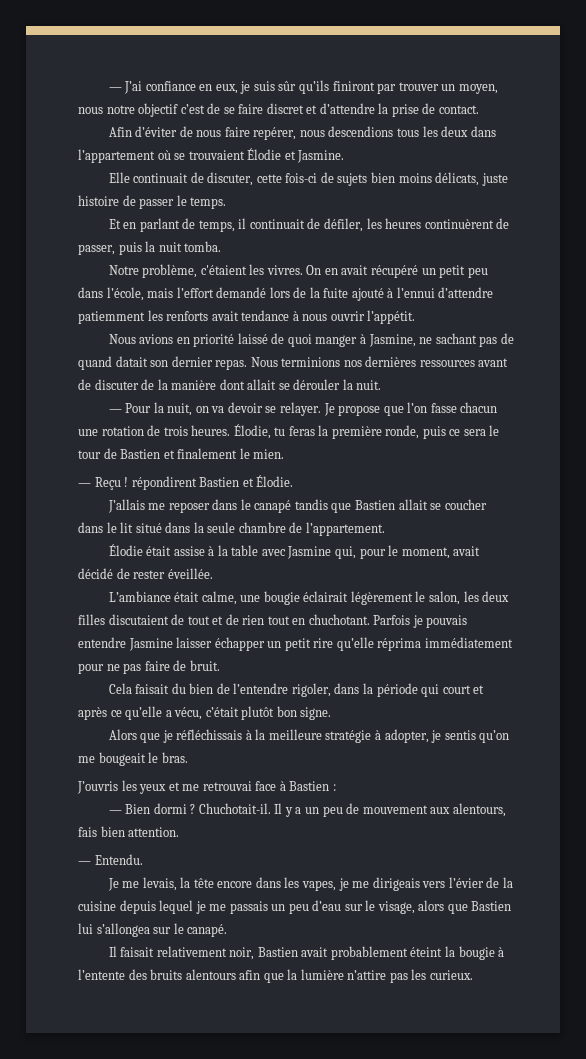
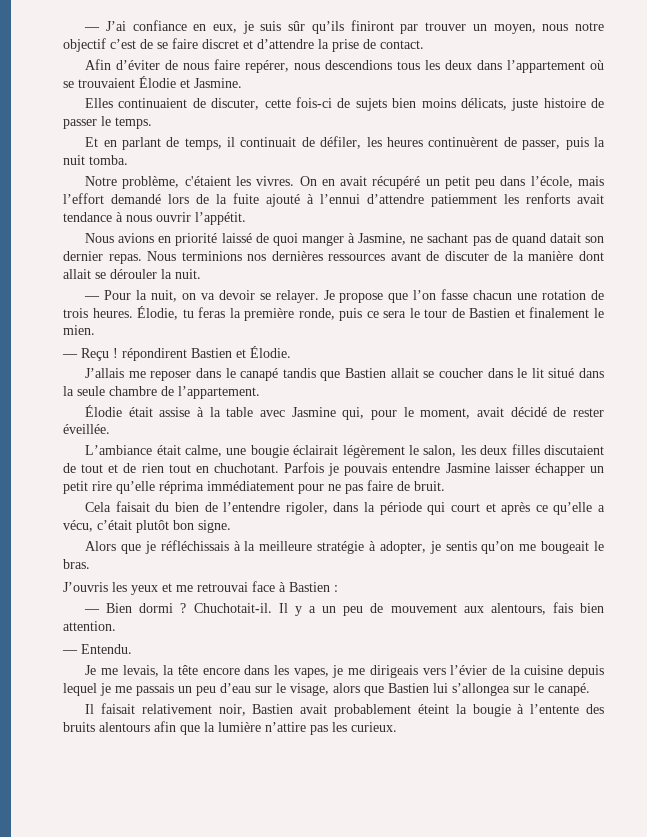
[108,172,189,183] Elle continuait -> [85,98,188,108] Elles continuaient

